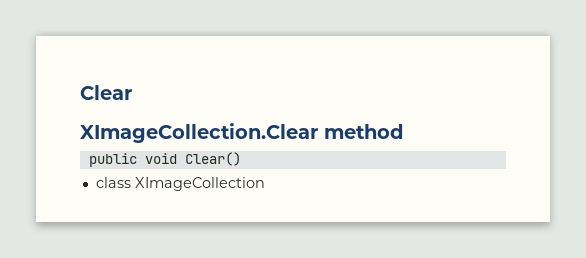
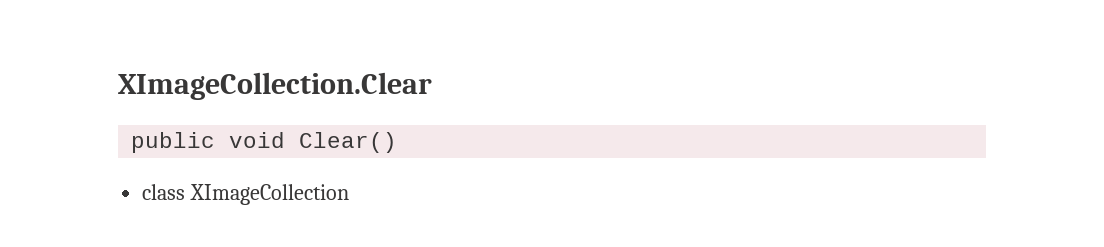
[80,85,132,100] Clear // -> (118, 86) none
[324,124,404,139] method -> (432, 86) none

